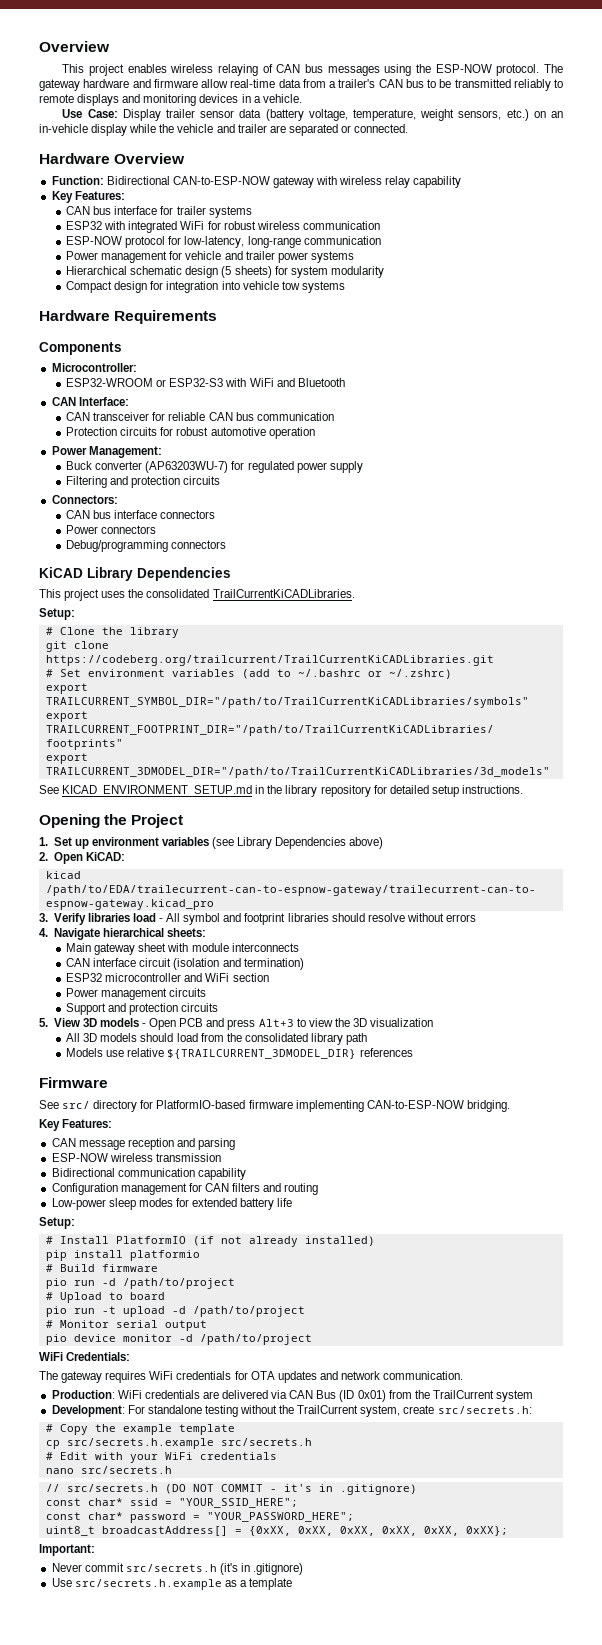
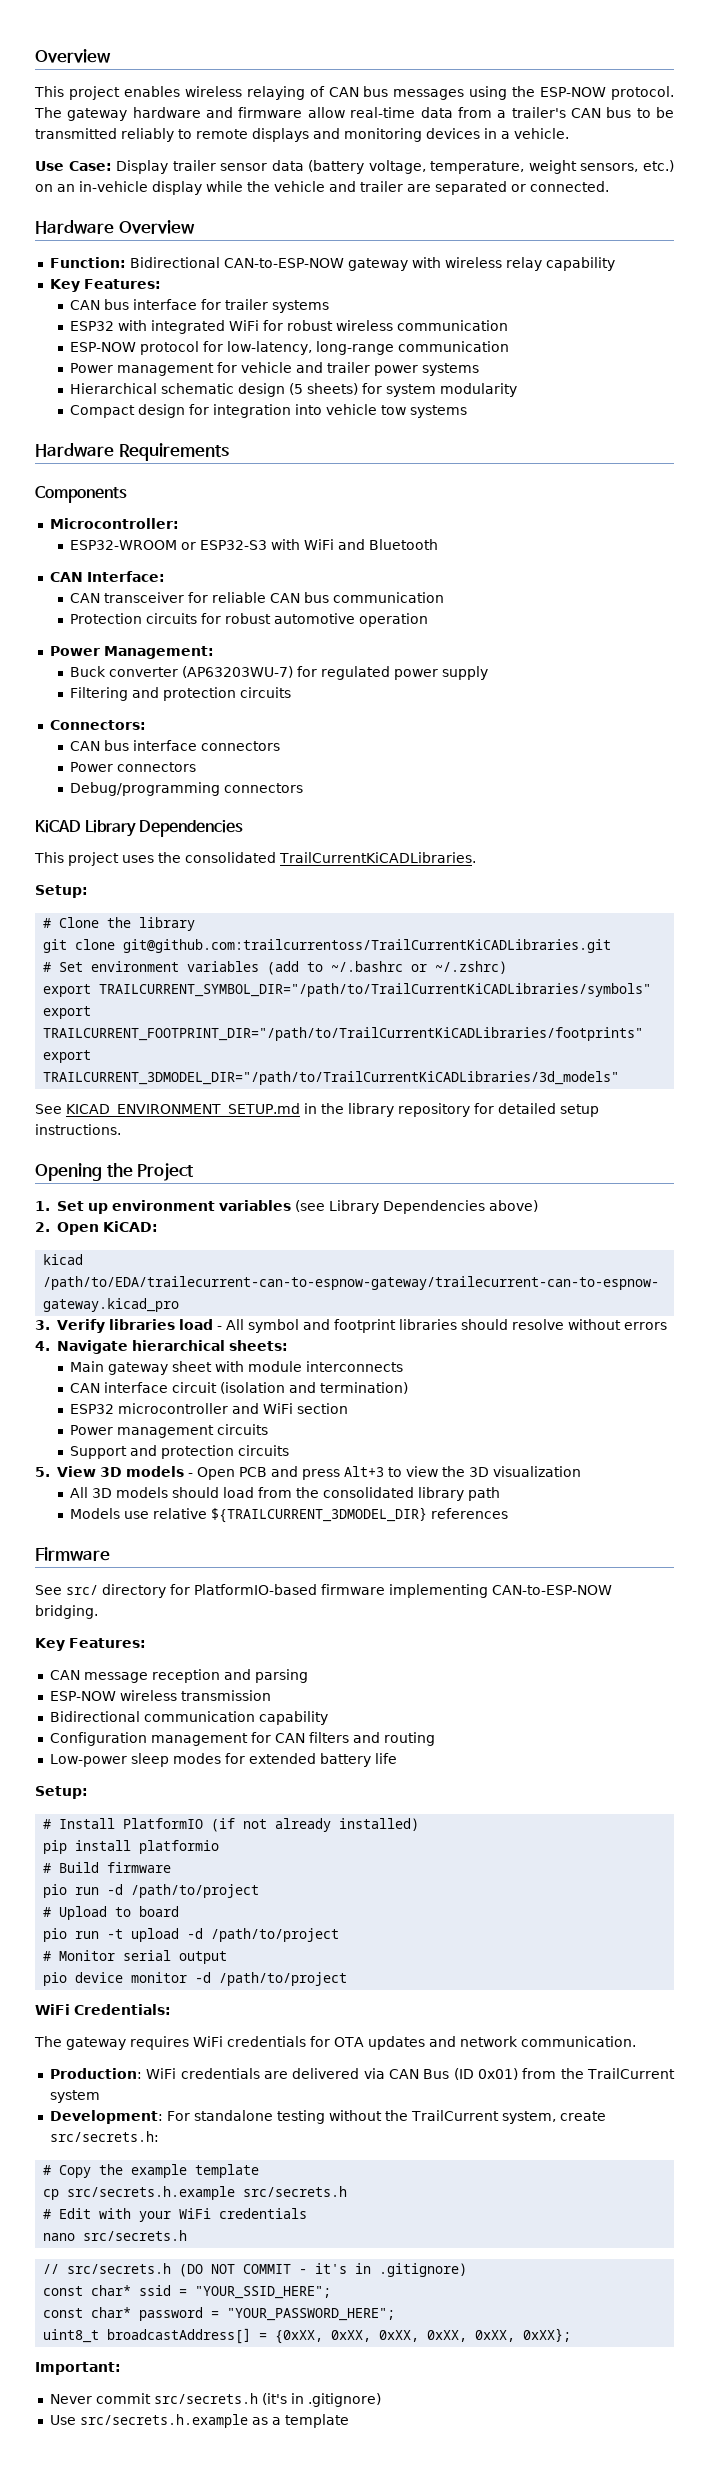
[45,655,494,666] https://codeberg.org/trailcurrent/TrailCurrentKiCADLibraries.git -> [123,939,612,953] git@github.com:trailcurrentoss/TrailCurrentKiCADLibraries.git

